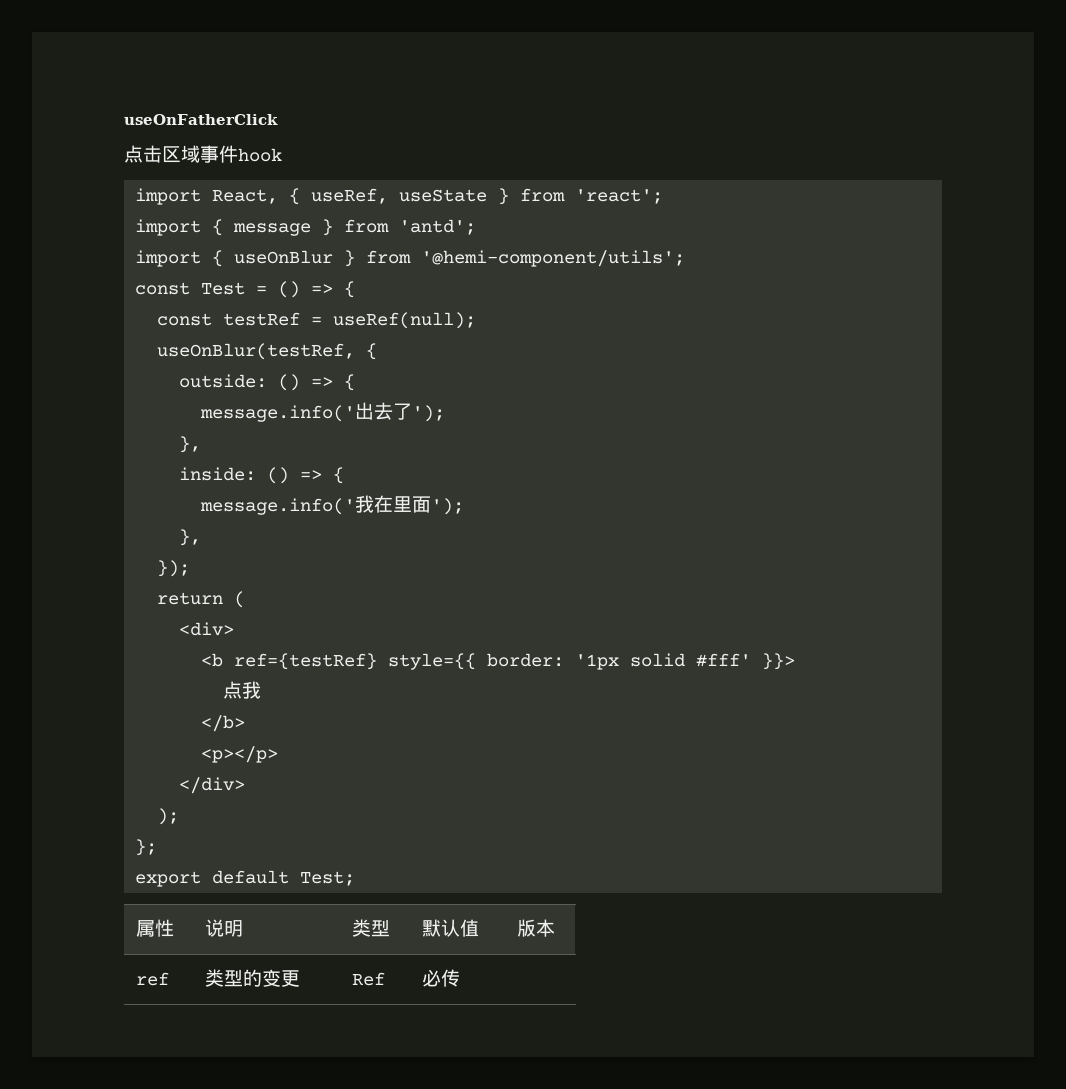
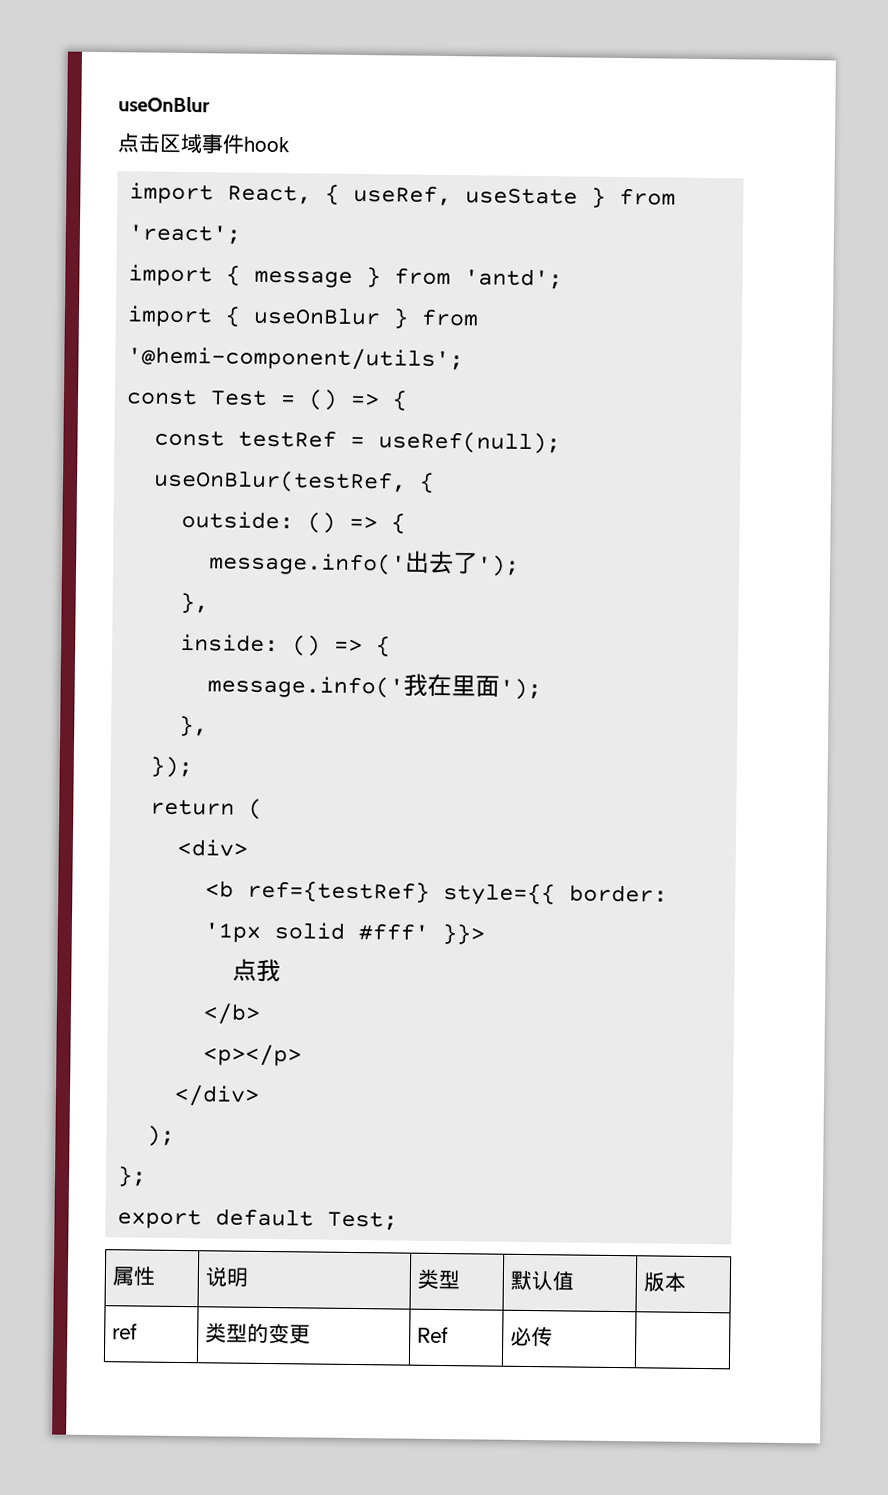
[124,114,278,125] useOnFatherClick -> [118,96,210,113] useOnBlur

